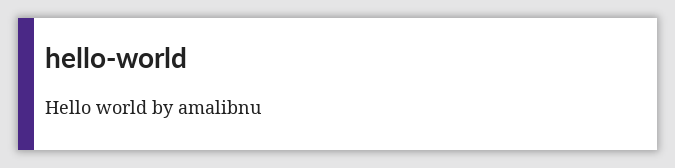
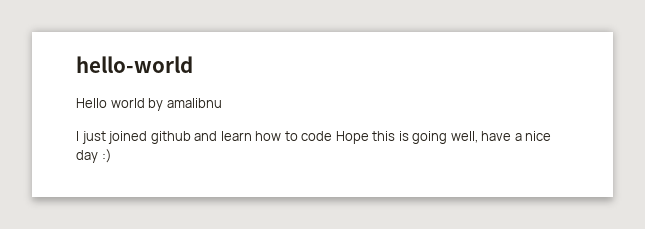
(262, 107) none -> [76,131,552,144] [76,149,112,163] // I just joined github and learn how to code Hope this is going well, have a nice day :)

